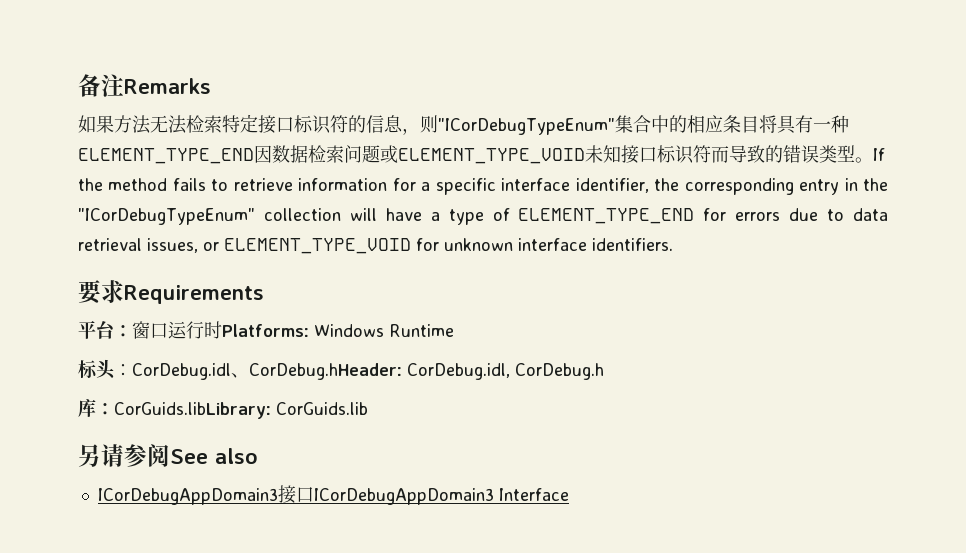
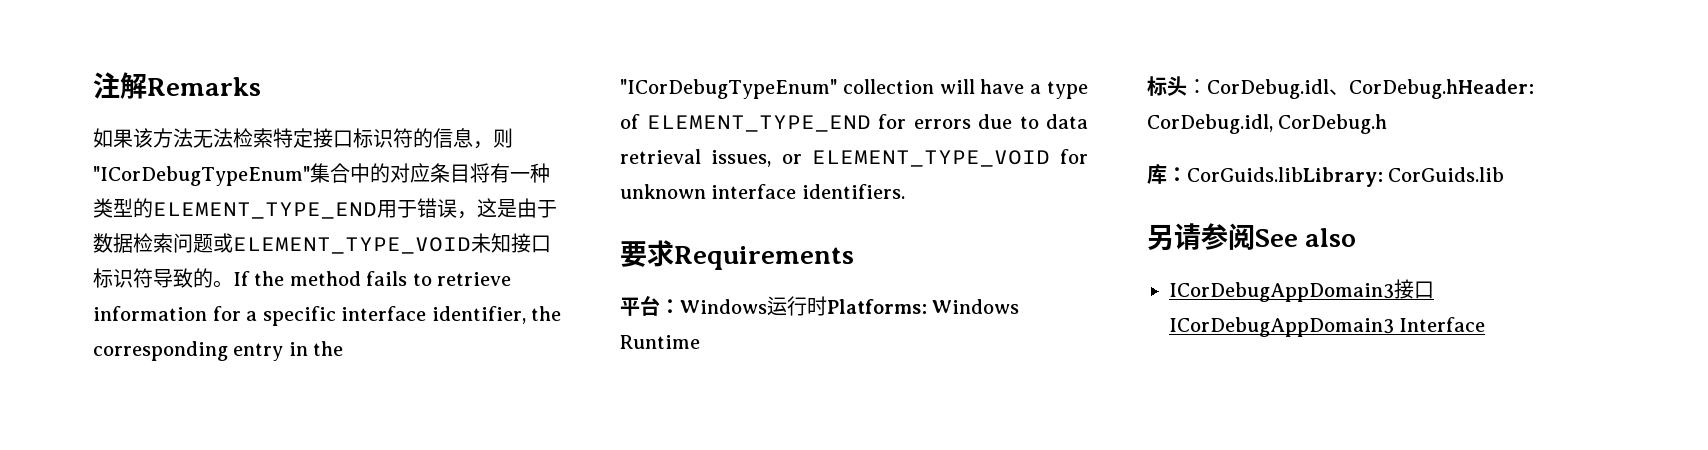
[78,74,124,97] 备注 -> [93,72,147,99] 注解
(114, 124) none -> [133,128,153,148] 该
[686,115,705,133] 相 -> [389,163,410,183] 对
[776,115,849,134] [78,145,272,164] 具有一种ELEMENT_TYPE_END因 -> [489,163,550,183] [93,198,557,219] 有一种类型的ELEMENT_TYPE_END用于错误，这是由于
[711,145,855,163] 而导致的错误类型 -> [153,268,213,288] 导致的
[132,321,168,339] 窗口 -> [680,299,767,314] Windows

